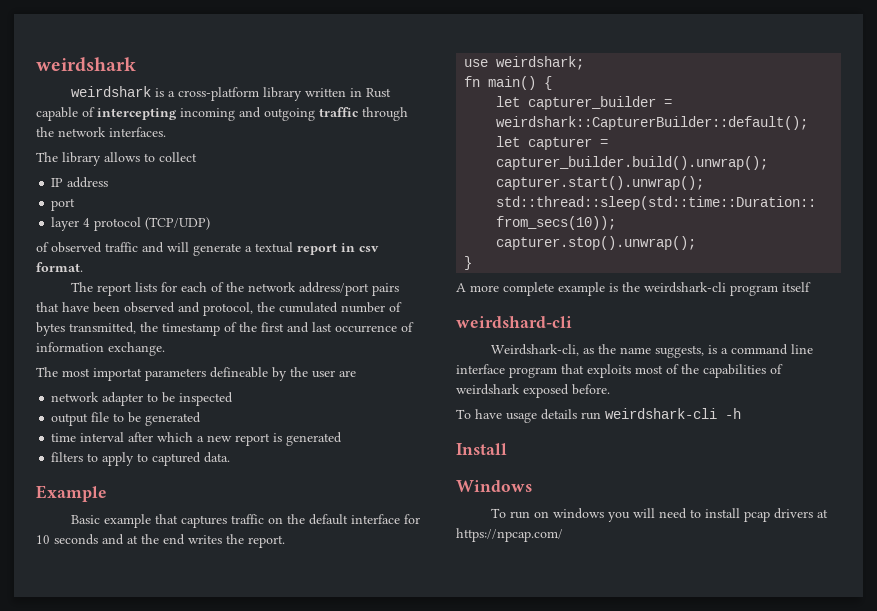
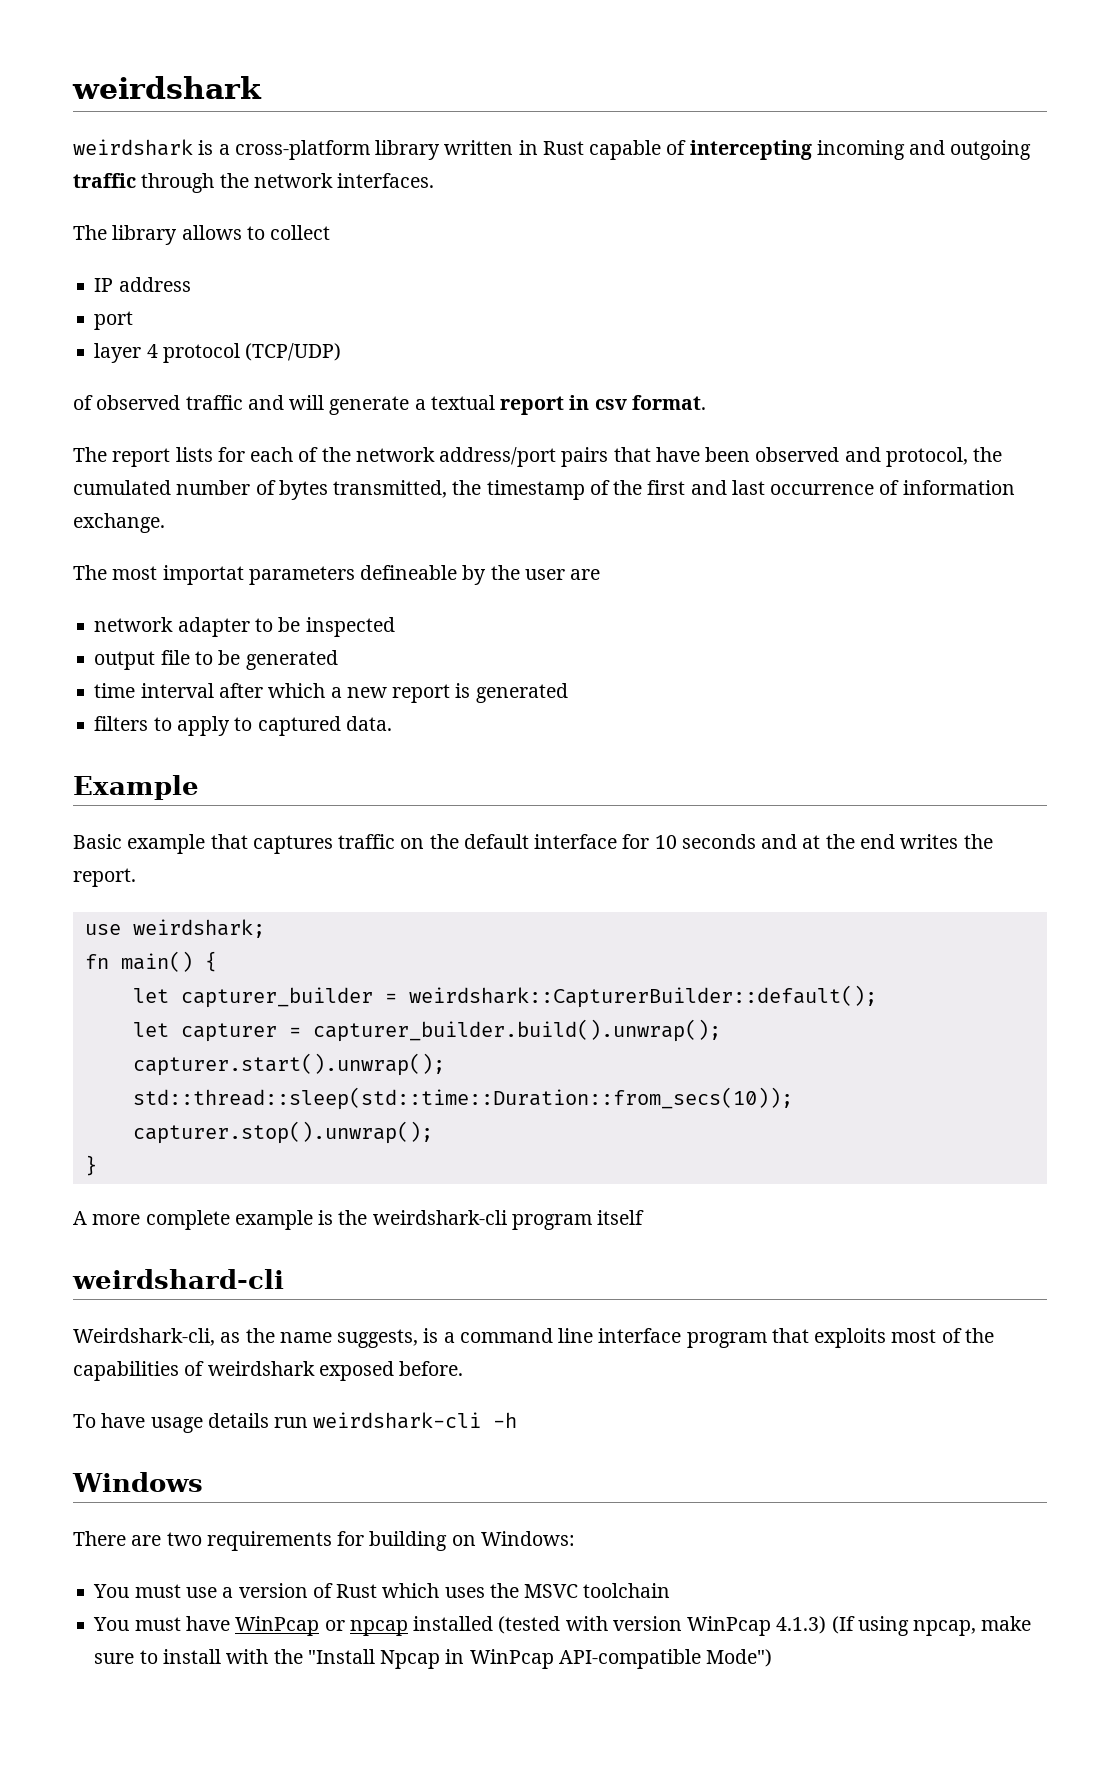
[456,443,507,455] // Install -> (518, 1420) none
[491,508,829,522] [456,528,563,542] To run on windows you will need to install pcap drivers at https://npcap.com/ -> [73,1531,575,1551] [93,1583,671,1598] [93,1616,1032,1636] [94,1649,773,1669] There are two requirements for building on Windows: // You must use a version of Rust which uses the MSVC toolchain // You must have WinPcap or npcap installed (tested with version WinPcap 4.1.3) (If using npcap, make sure to install with the "Install Npcap in WinPcap API-compatible Mode")

